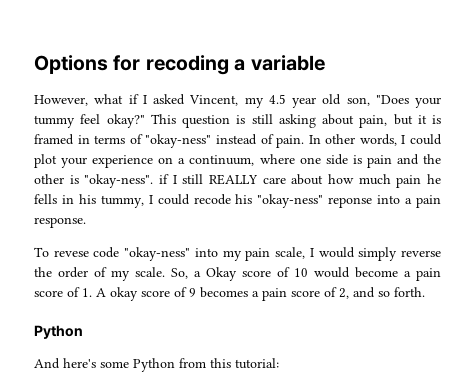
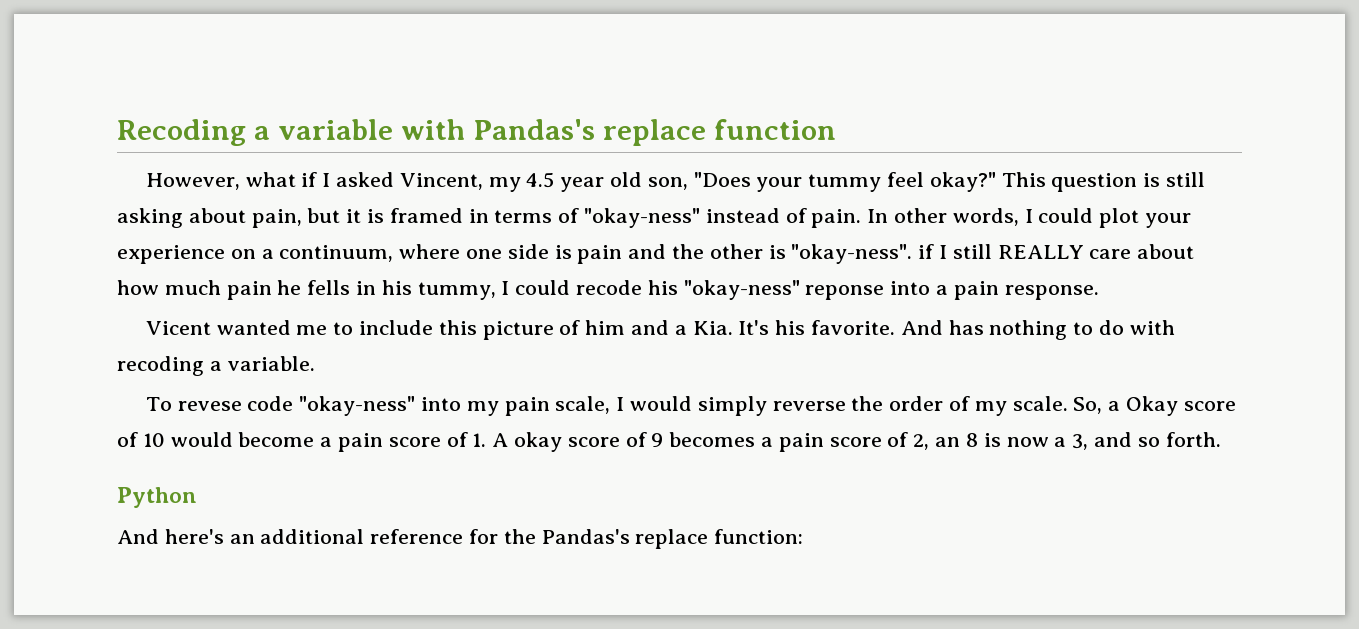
[34,55,229,75] Options for recoding -> [117,119,246,146] Recoding
(325, 63) none -> [400,119,836,146] with Pandas's replace function
(86, 222) none -> [145,320,1175,340] [117,356,315,376] // Vicent wanted me to include this picture of him and a Kia. It's his favorite. And has nothing to do with recoding a variable.
(349, 293) none -> [935,433,1089,450] an 8 is now a 3,
[100,358,279,372] some Python from this tutorial: -> [229,529,804,549] an additional reference for the Pandas's replace function:

